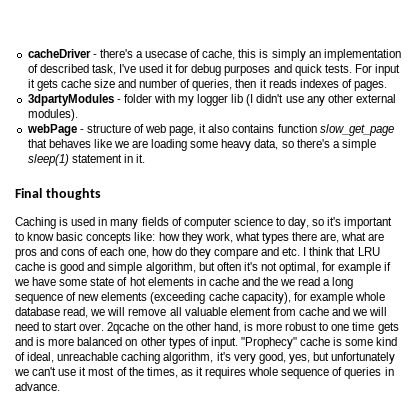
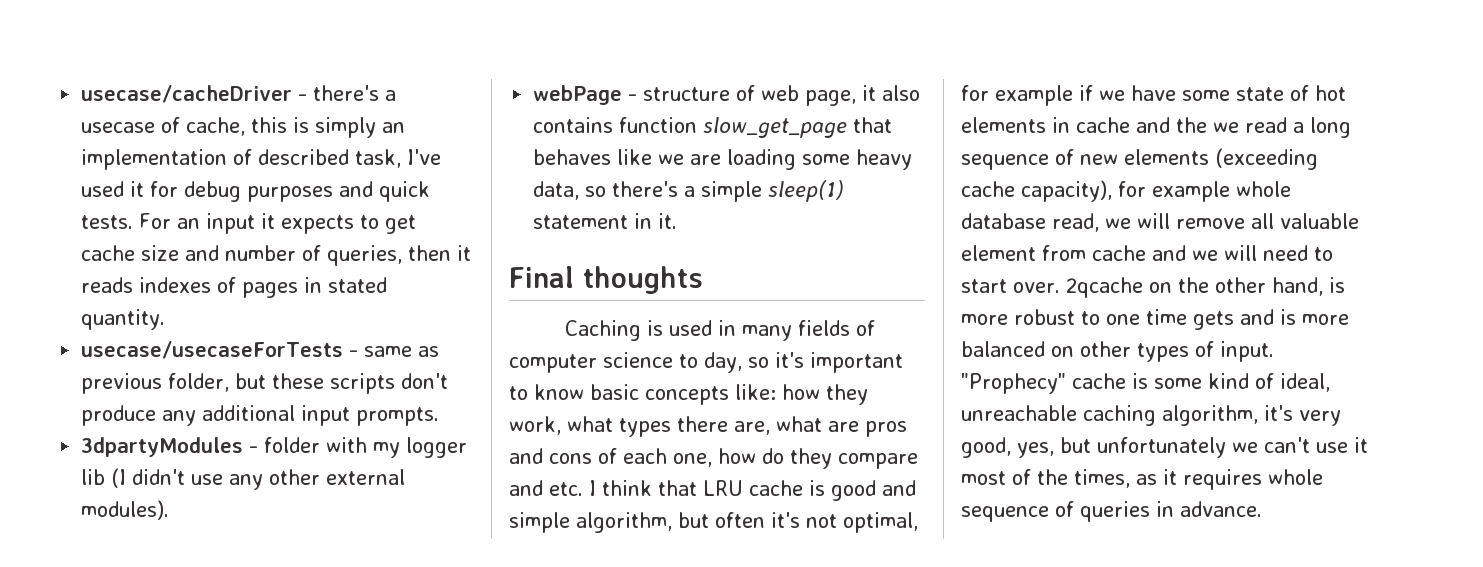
[27,49,91,58] cacheDriver -> [81,85,293,103] usecase/cacheDriver
(372, 68) none -> [177,218,201,229] an
[36,79,58,91] gets -> [281,215,417,234] expects to get
[354,81,388,91] pages. -> [242,277,388,298] [81,309,166,330] [81,341,440,359] [81,373,449,394] [81,405,440,426] pages in stated quantity. // usecase/usecaseForTests - same as previous folder, but these scripts don't produce any additional input prompts.

